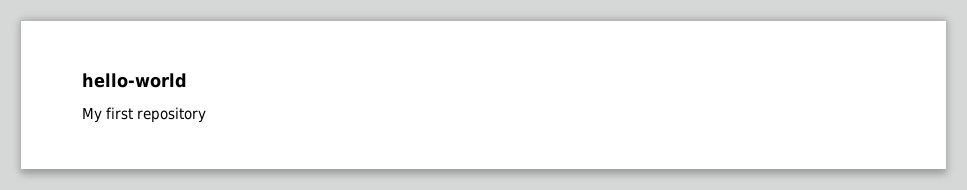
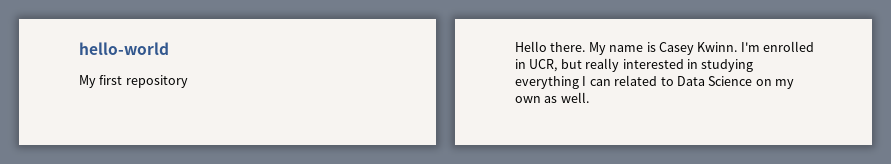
(207, 115) none -> [515,41,814,55] [515,58,754,72] [515,75,794,89] [515,92,589,103] // Hello there. My name is Casey Kwinn. I'm enrolled in UCR, but really interested in studying everything I can related to Data Science on my own as well.

